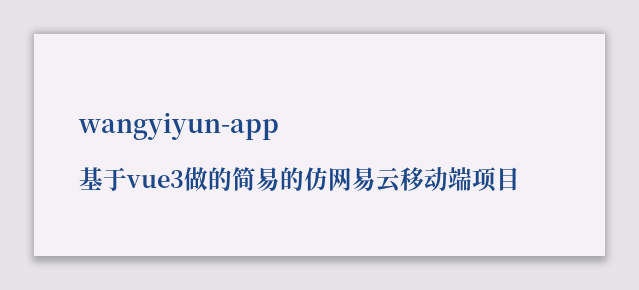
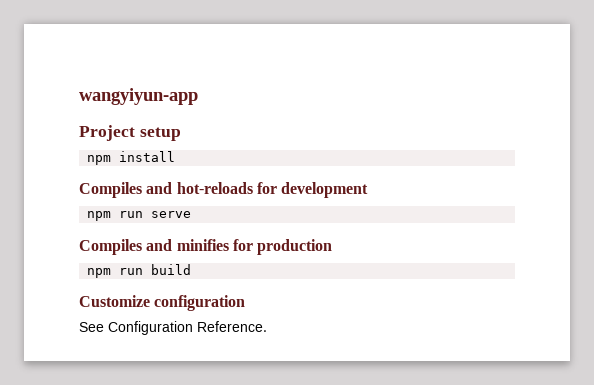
[79,167,520,193] 基于vue3做的简易的仿网易云移动端项目 -> [79,125,181,141] [87,151,176,165] [79,182,369,198] [87,211,192,221] [79,239,333,255] [87,264,192,278] [79,295,246,311] [79,321,267,335] Project setup // npm install // Compiles and hot-reloads for development // npm run serve // Compiles and minifies for production // npm run build // Customize configuration // See Configuration Reference.

